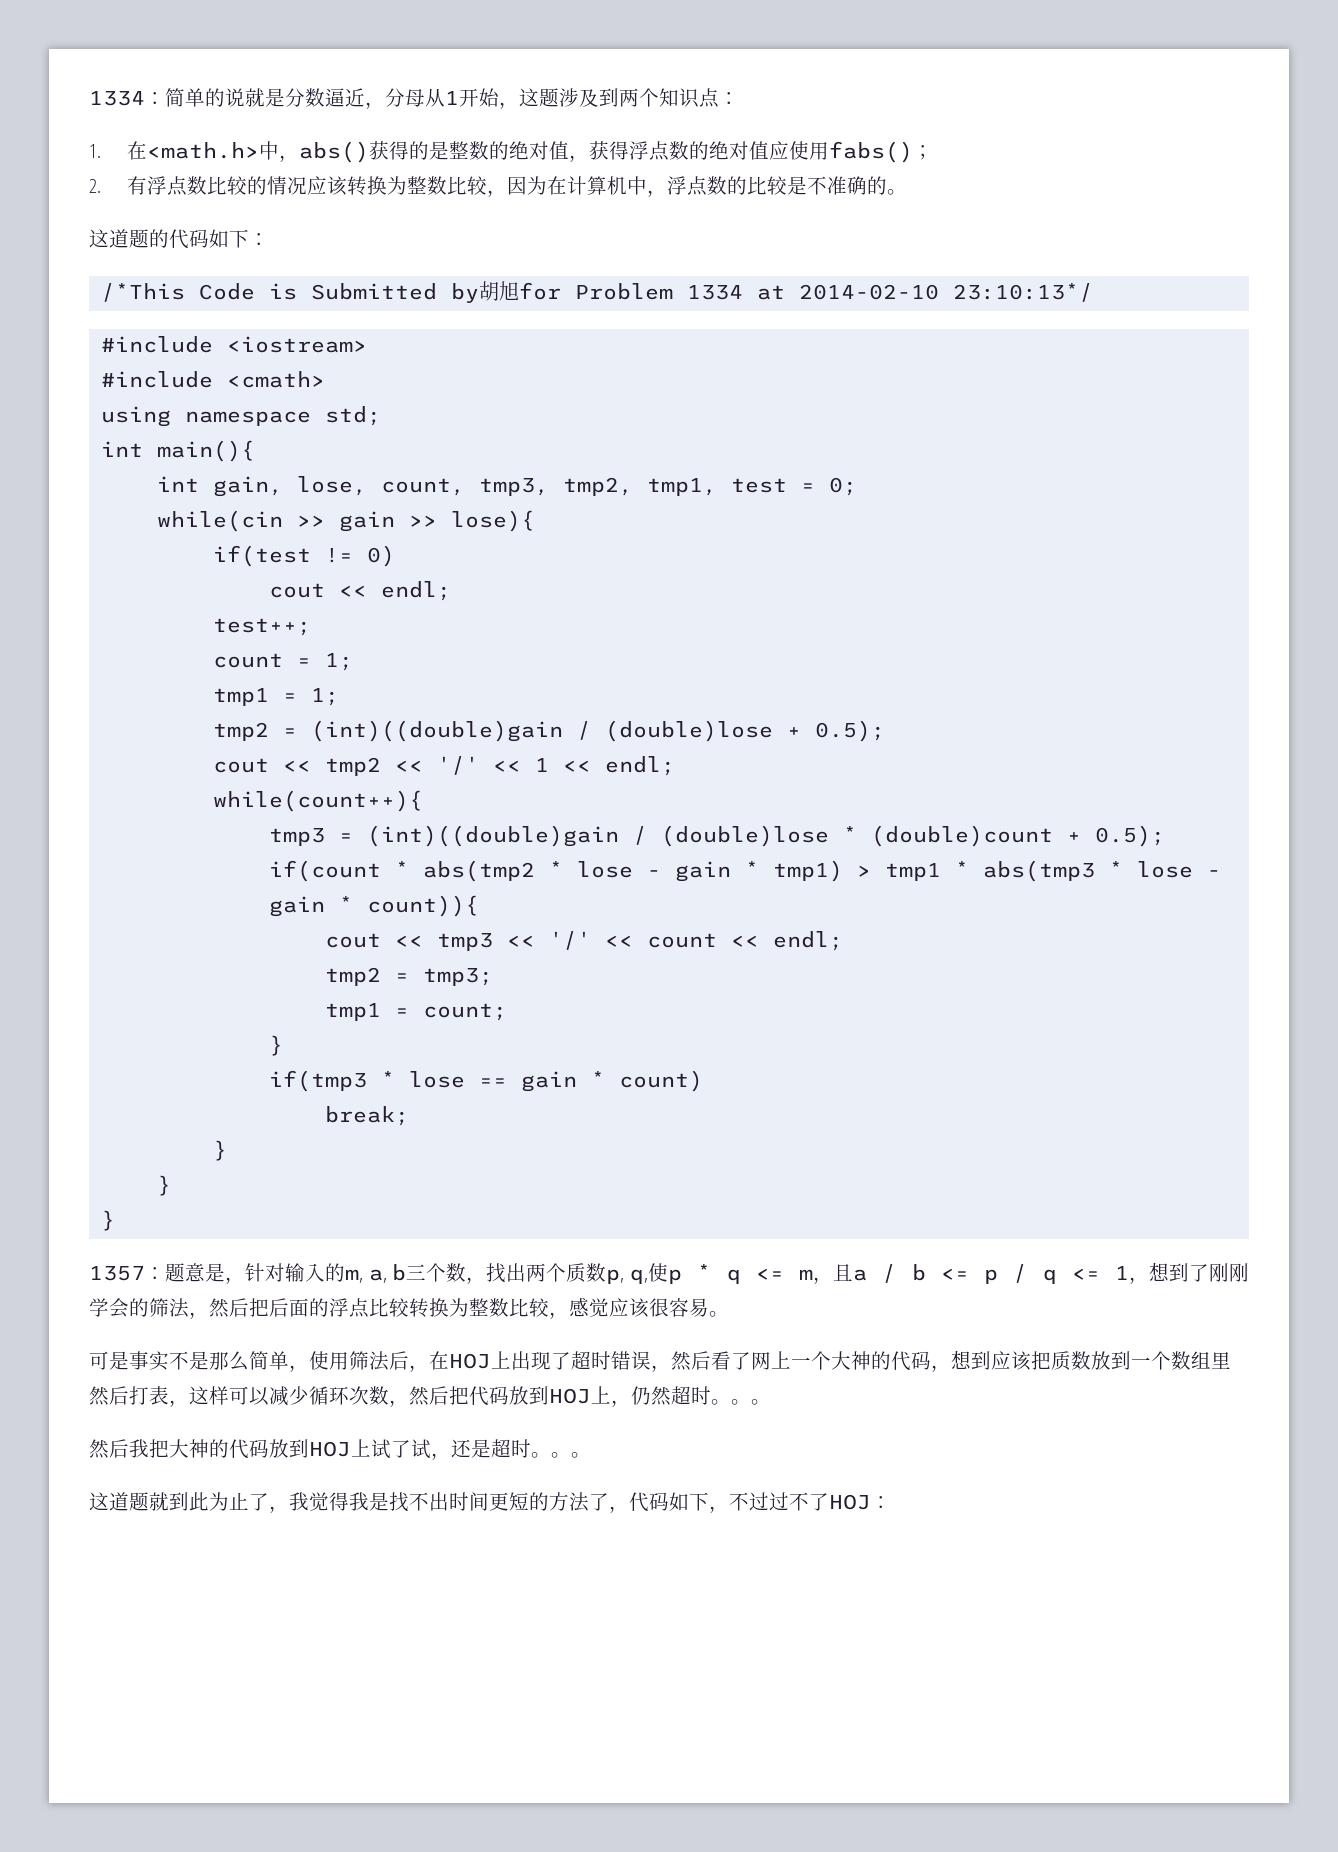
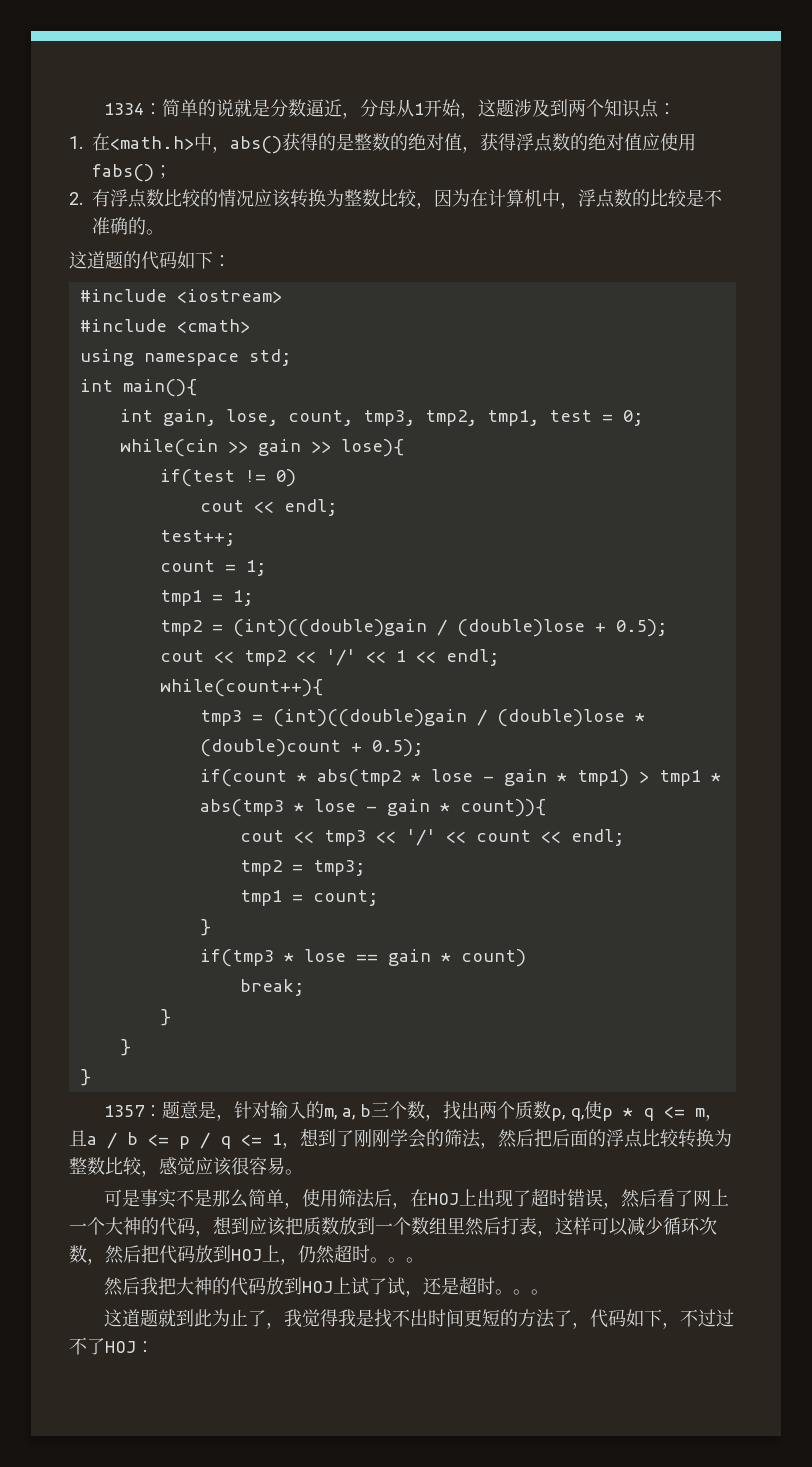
[100,281,1093,303] // /*This Code is Submitted by胡旭for Problem 1334 at 2014-02-10 23:10:13*/ -> (231, 261) none

